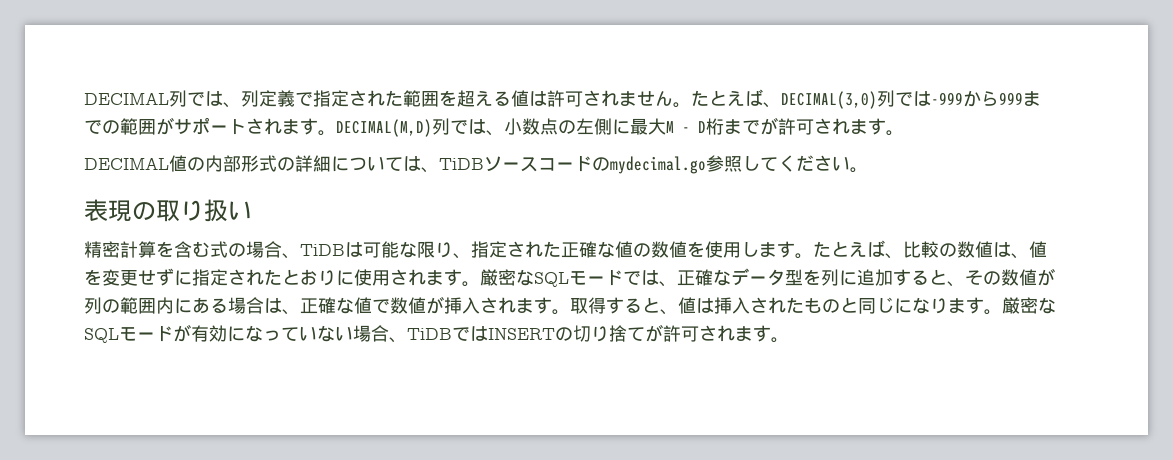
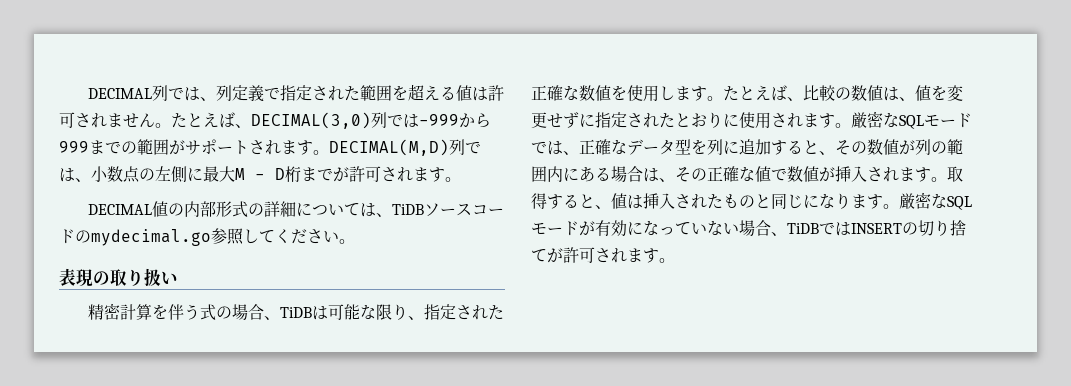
[174,241,210,258] 含む -> [168,304,201,320] 伴う
[615,241,651,258] 値の -> (579, 92) none
(300, 312) none -> [675,167,707,182] その

